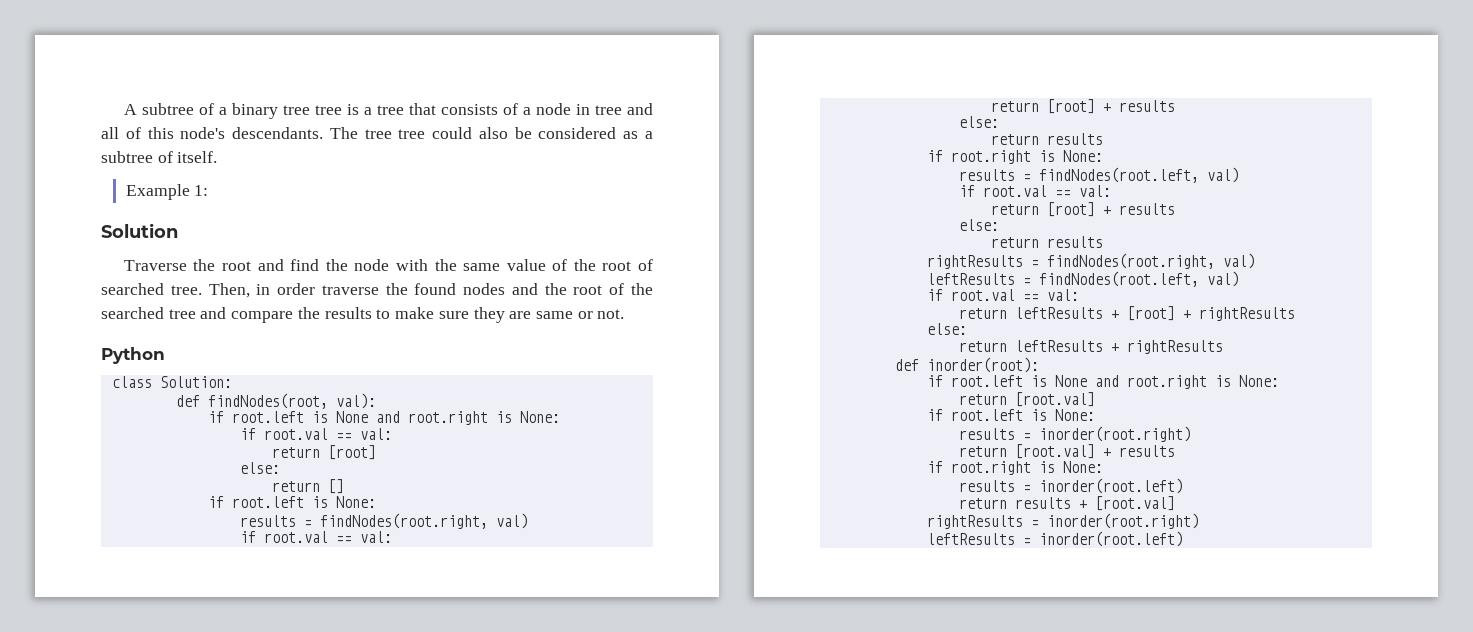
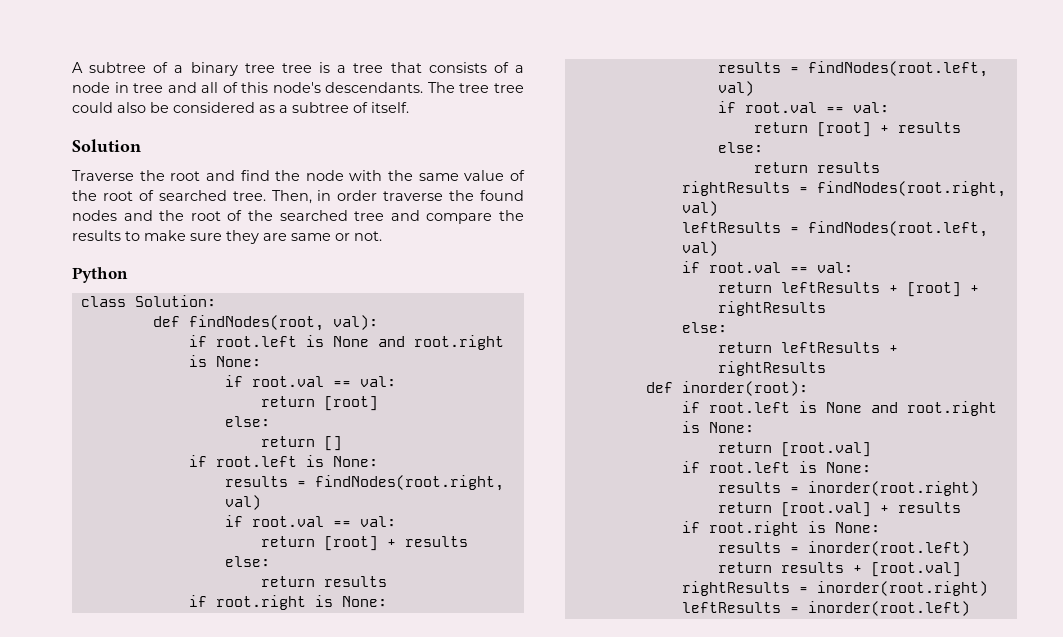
[125,184,209,200] // Example 1: -> (409, 107) none

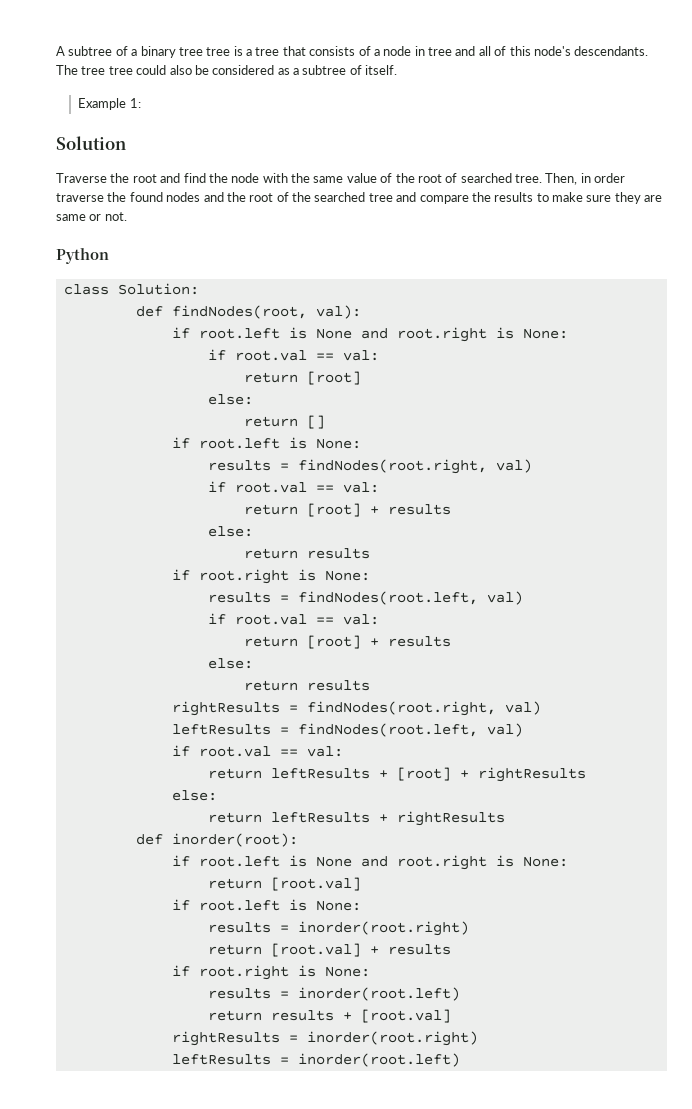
(409, 107) none -> [78,98,141,110] // Example 1:

